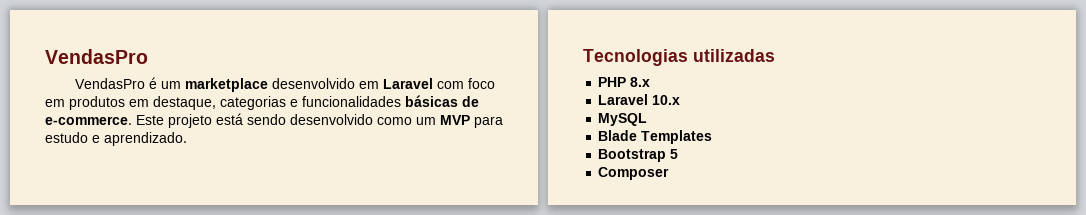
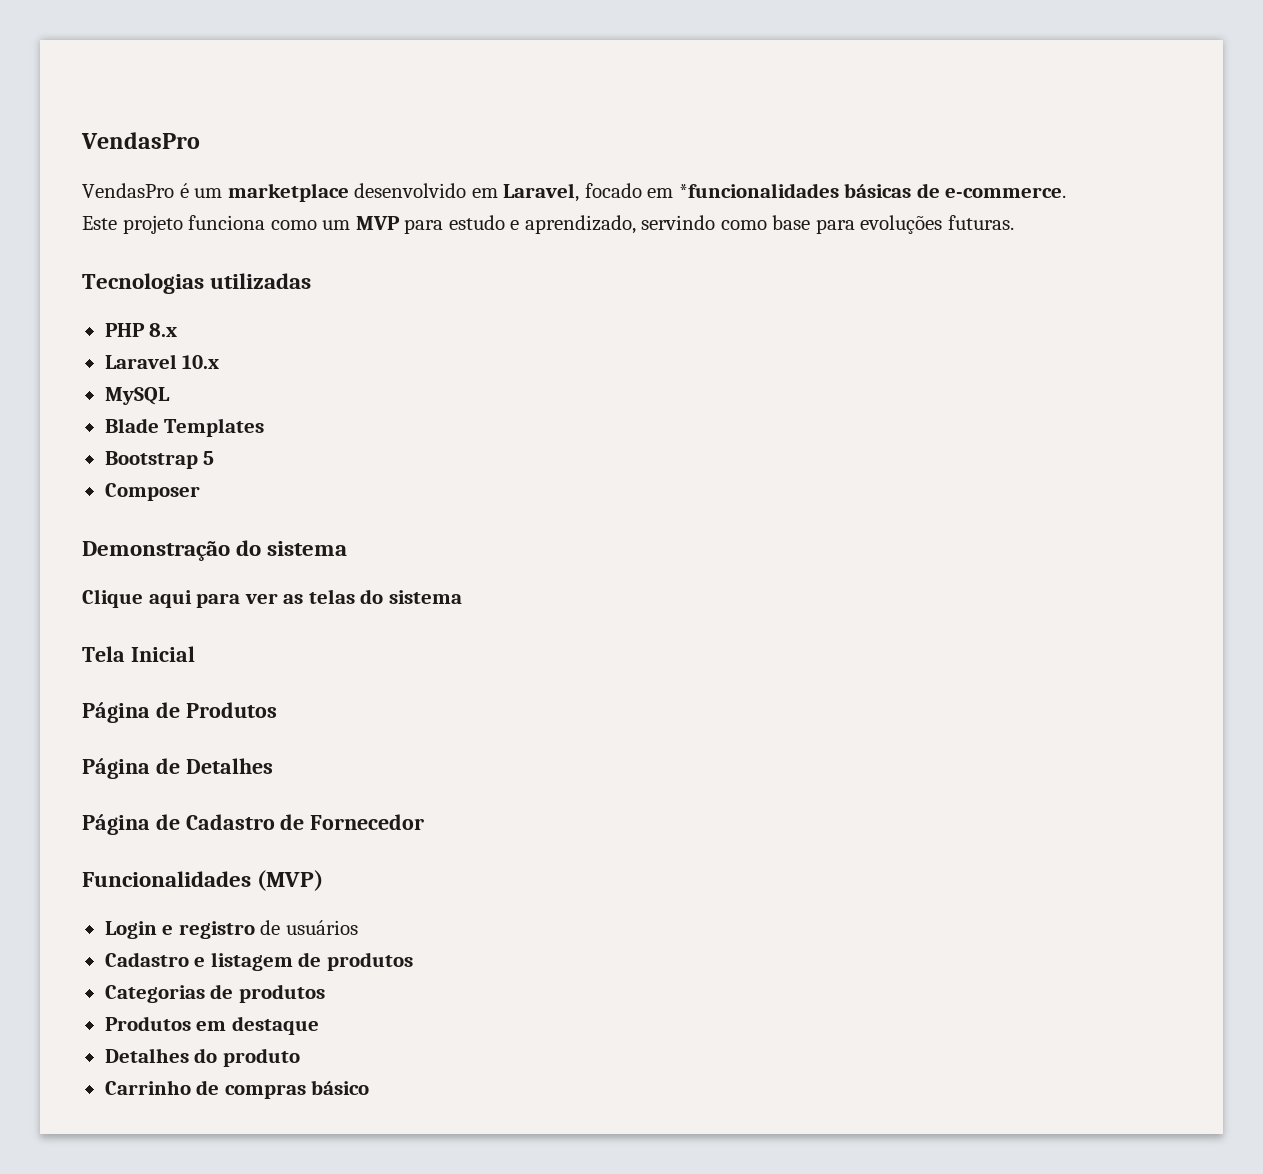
[383,78,496,89] [45,96,401,110] Laravel com foco em produtos em destaque, categorias e funcionalidades -> [503,183,839,202] Laravel, focado em *funcionalidades
(132, 120) none -> (1067, 192) //
[216,113,373,125] está sendo desenvolvido -> [188,215,266,230] funciona
[104,132,187,146] aprendizado. -> [524,215,1015,234] aprendizado, servindo como base para evoluções futuras.
(670, 173) none -> [82,540,348,561] [82,589,462,608] [82,646,195,662] [82,702,277,723] [82,758,273,779] [82,814,425,835] [82,870,324,891] [104,920,358,939] [104,952,413,971] [104,984,325,1003] [104,1016,319,1035] [104,1048,300,1067] [104,1080,370,1099] // Demonstração do sistema // Clique aqui para ver as telas do sistema // Tela Inicial // Página de Produtos // Página de Detalhes // Página de Cadastro de Fornecedor // Funcionalidades (MVP) // Login e registro de usuários // Cadastro e listagem de produtos // Categorias de produtos // Produtos em destaque // Detalhes do produto // Carrinho de compras básico

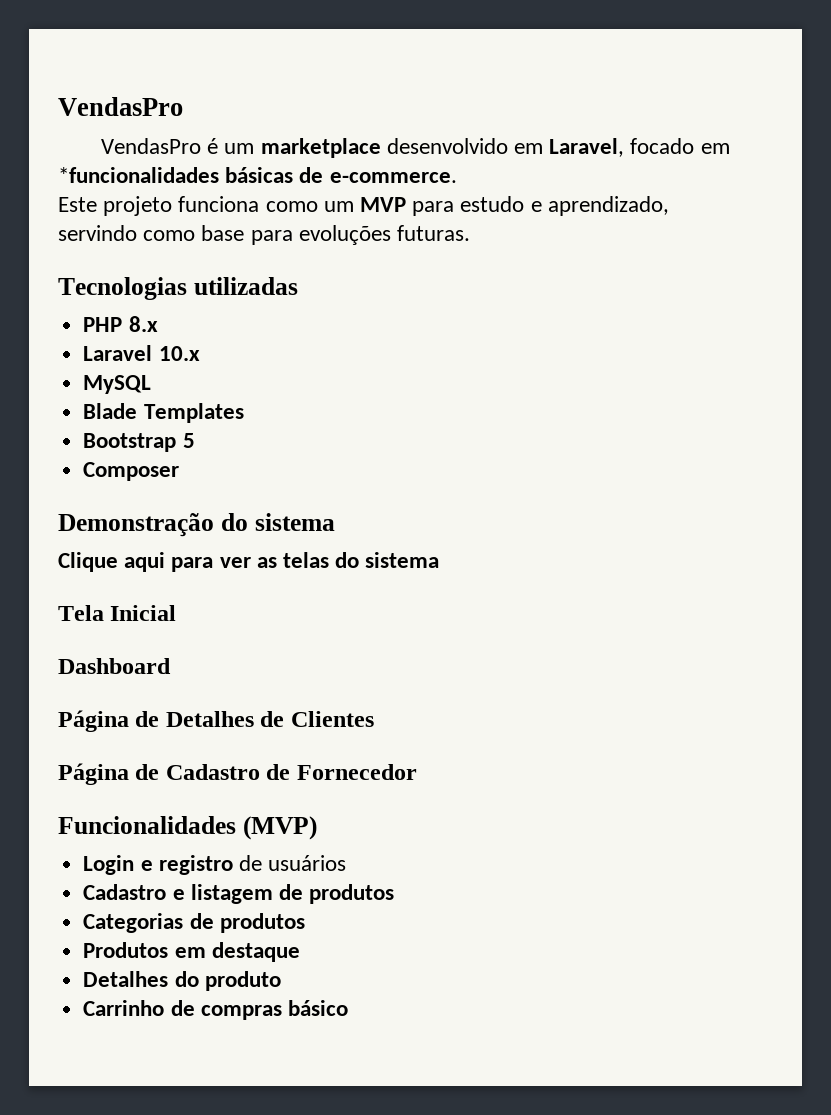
[82,702,277,723] Página de Produtos -> [58,658,171,674] Dashboard
(273, 766) none -> [260,711,374,727] de Clientes

